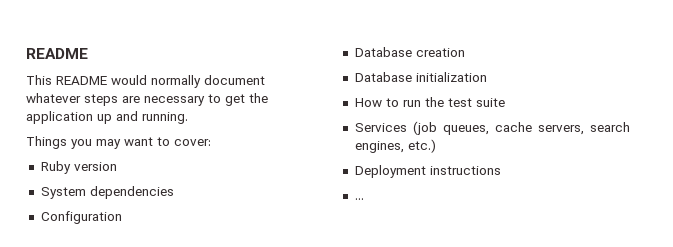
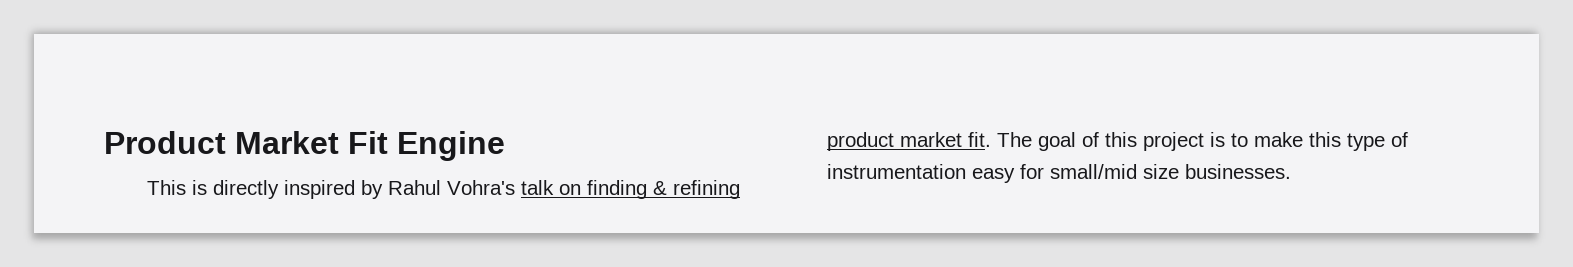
[26,48,88,59] [26,75,265,88] [26,93,268,106] [26,111,188,124] [26,136,211,149] [40,161,117,174] [40,186,174,199] [40,211,122,224] [354,47,465,57] [354,72,487,82] [354,97,505,107] [354,121,630,135] [354,139,436,153] [354,165,501,178] [354,198,364,200] README // This README would normally document whatever steps are necessary to get the application up and running. // Things you may want to cover: // Ruby version // System dependencies // Configuration // Database creation // Database initialization // How to run the test suite // Services (job queues, cache servers, search engines, etc.) // Deployment instructions // ... -> [104,131,505,161] [147,180,741,199] [827,132,1408,151] [827,164,1291,183] Product Market Fit Engine // This is directly inspired by Rahul Vohra's talk on finding & refining product market fit. The goal of this project is to make this type of instrumentation easy for small/mid size businesses.

